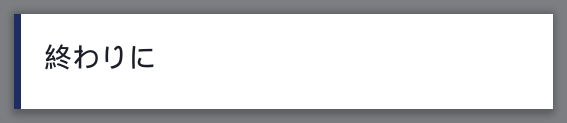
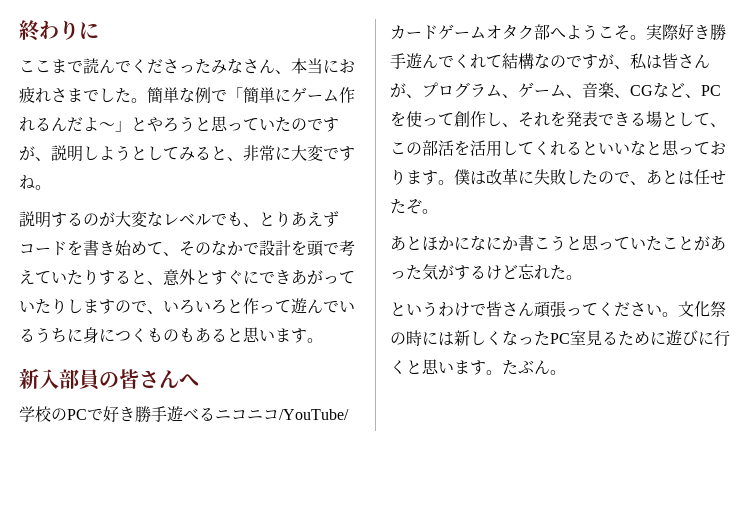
(156, 57) none -> [19,58,355,74] [19,86,355,103] [19,116,339,132] [19,145,355,162] [19,175,51,190] [19,211,339,228] [19,240,355,257] [19,269,355,286] [19,298,355,314] [19,327,323,343] [19,368,199,390] [19,406,349,423] [390,24,726,41] [390,53,710,70] [390,82,721,98] [390,111,726,127] [390,140,726,157] [390,168,726,185] [390,199,438,214] [390,235,726,251] [390,264,582,280] [390,301,726,318] [390,330,730,347] [390,359,566,375] // ここまで読んでくださったみなさん、本当にお疲れさまでした。簡単な例で「簡単にゲーム作れるんだよ～」とやろうと思っていたのですが、説明しようとしてみると、非常に大変ですね。 // 説明するのが大変なレベルでも、とりあえずコードを書き始めて、そのなかで設計を頭で考えていたりすると、意外とすぐにできあがっていたりしますので、いろいろと作って遊んでいるうちに身につくものもあると思います。 // 新入部員の皆さんへ // 学校のPCで好き勝手遊べるニコニコ/YouTube/カードゲームオタク部へようこそ。実際好き勝手遊んでくれて結構なのですが、私は皆さんが、プログラム、ゲーム、音楽、CGなど、PCを使って創作し、それを発表できる場として、この部活を活用してくれるといいなと思っております。僕は改革に失敗したので、あとは任せたぞ。 // あとほかになにか書こうと思っていたことがあった気がするけど忘れた。 // というわけで皆さん頑張ってください。文化祭の時には新しくなったPC室見るために遊びに行くと思います。たぶん。

